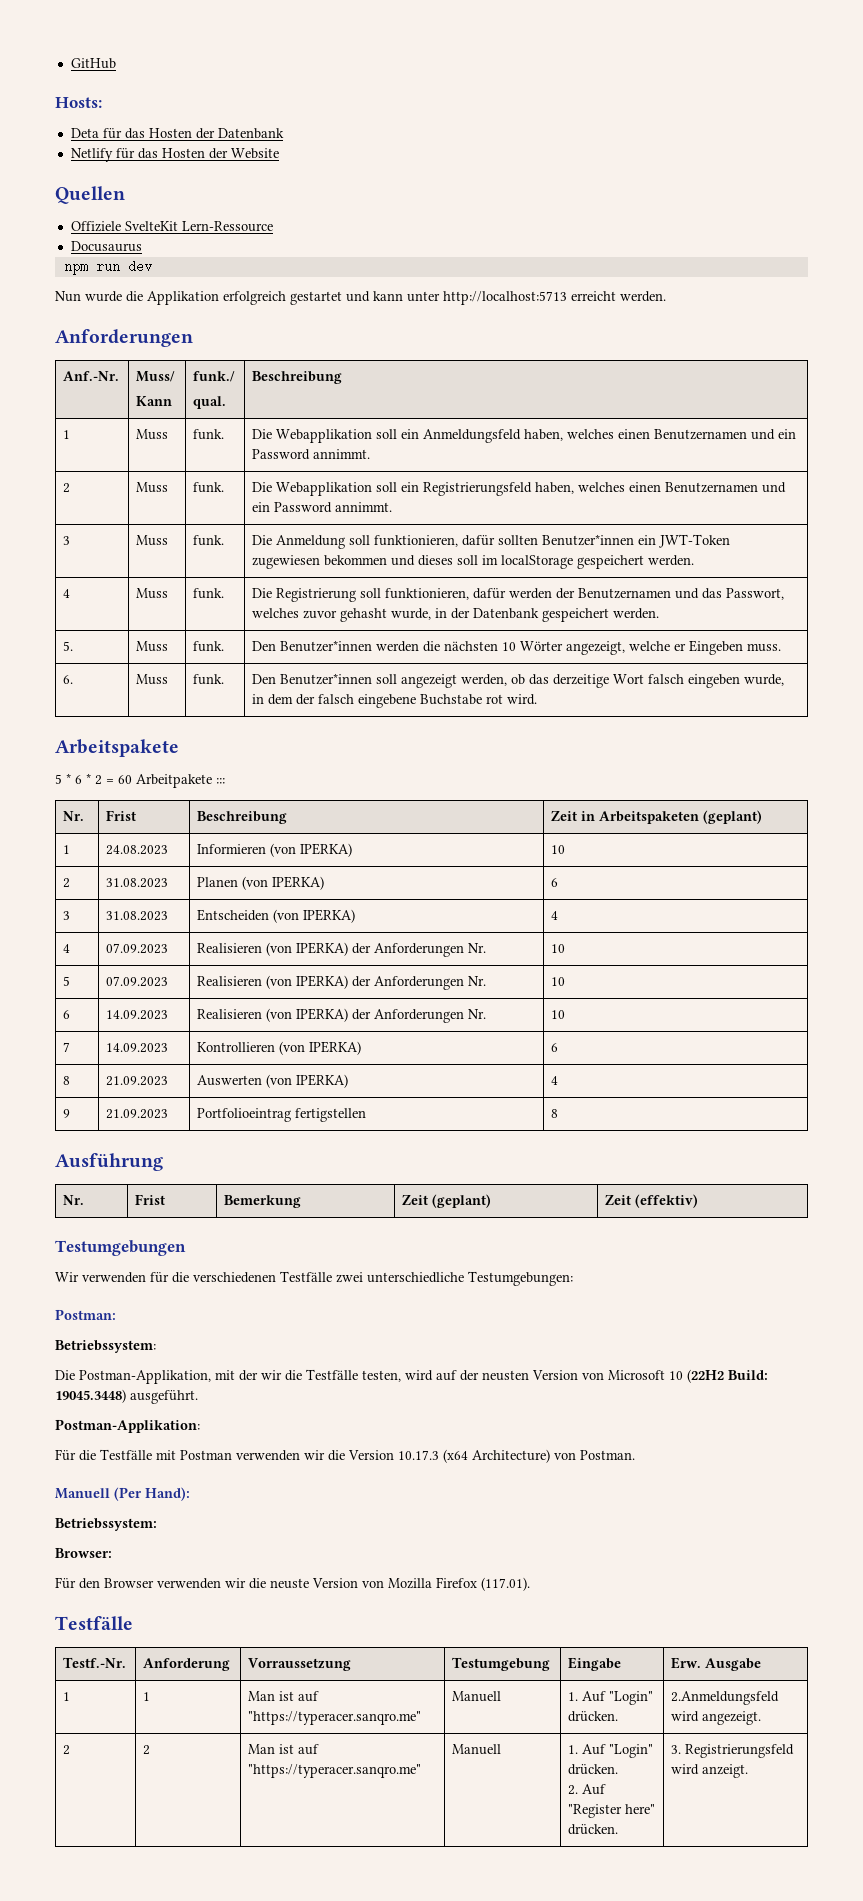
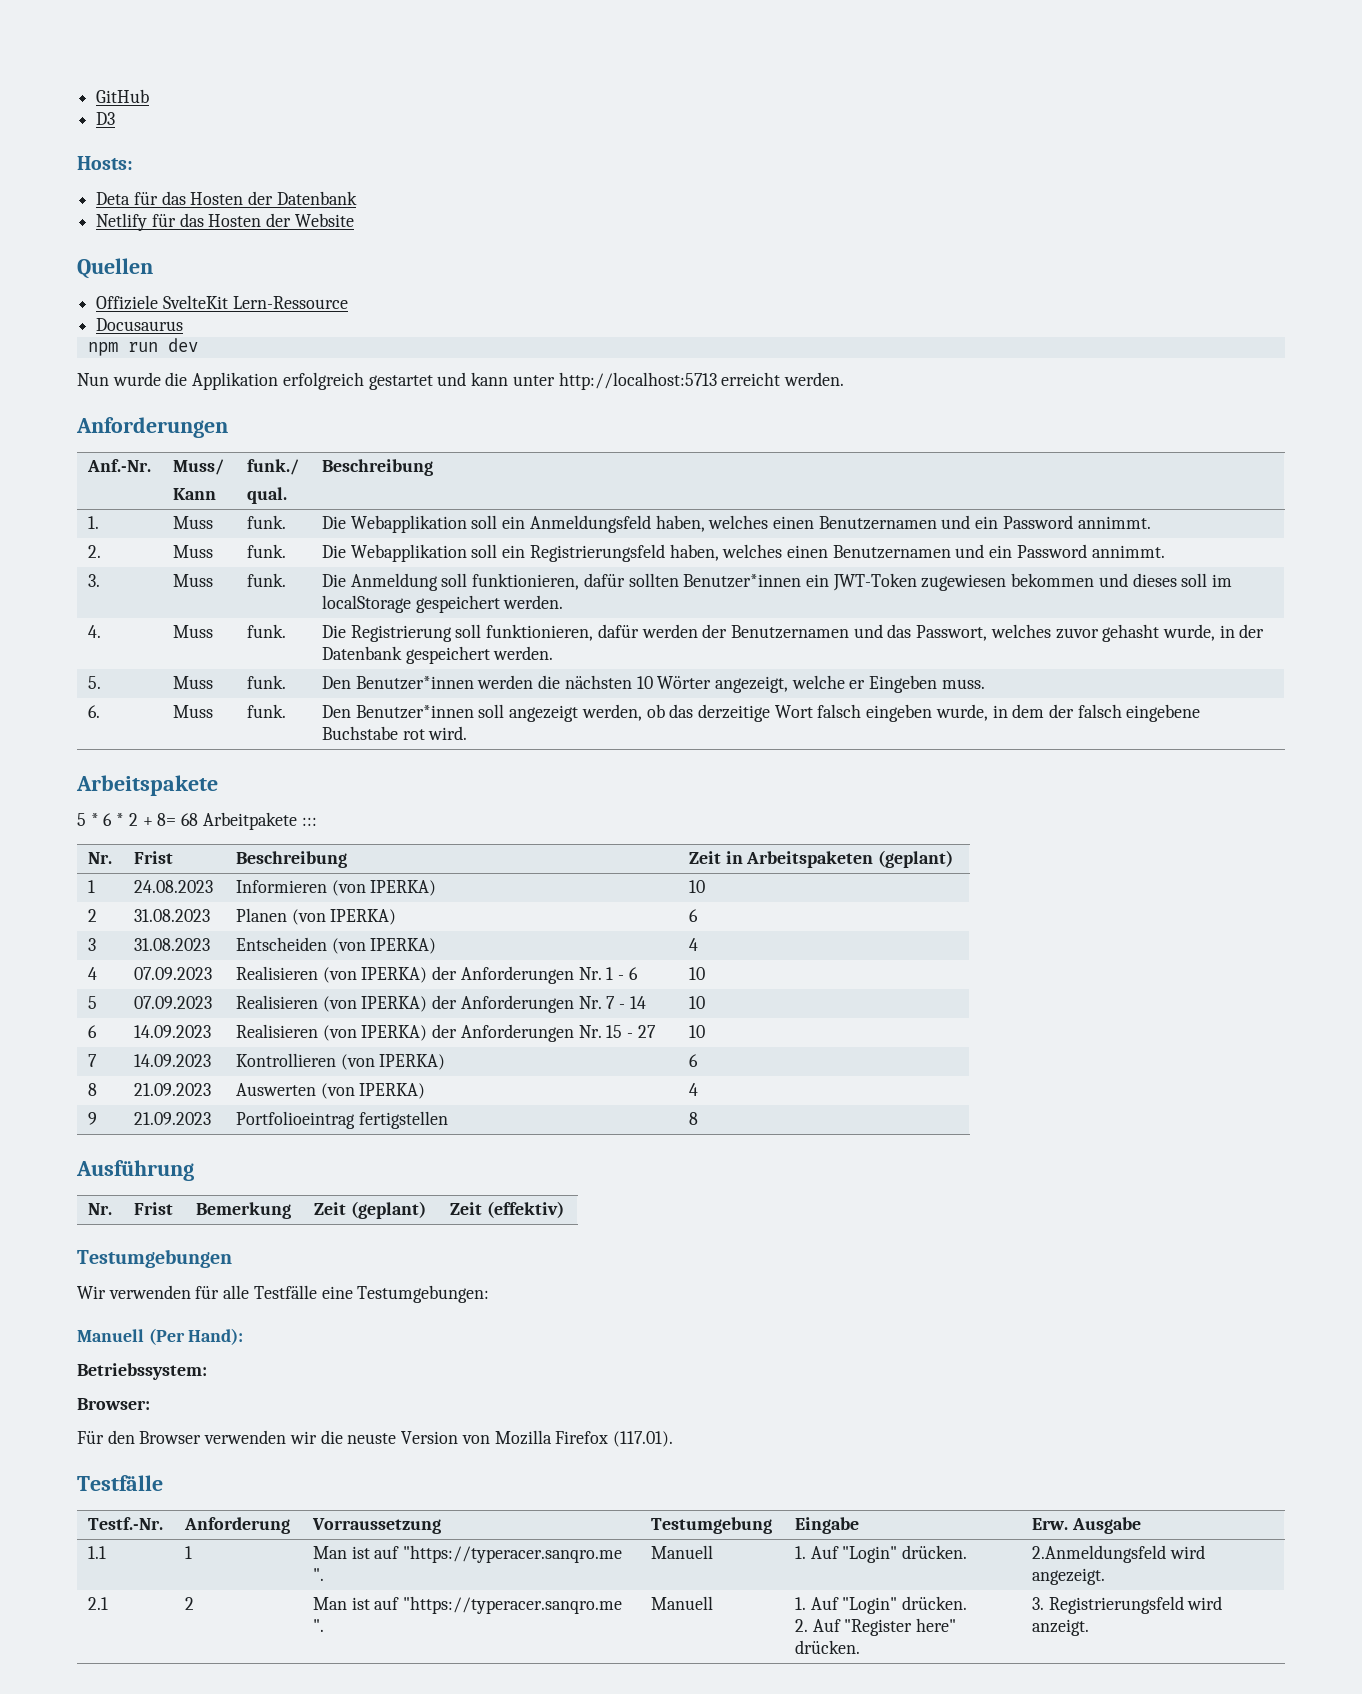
(116, 63) none -> [96,112,116,125] // D3
[63,430,71,439] 1 -> [87,516,99,529] 1.
[63,483,71,493] 2 -> [87,545,101,558] 2.
[63,536,71,545] 3 -> [87,574,100,587] 3.
[63,589,71,598] 4 -> [87,625,101,638] 4.
[106,775,132,784] = 60 -> [142,813,199,826] + 8= 68
(487, 948) none -> [606,967,638,980] 1 - 6
(487, 981) none -> [606,996,646,1009] 7 - 14
(487, 1014) none -> [606,1025,656,1038] 15 - 27
[172,1271,573,1286] [55,1309,116,1320] [55,1340,156,1353] [55,1369,768,1384] [55,1389,198,1404] [55,1419,200,1433] [55,1449,635,1463] die verschiedenen Testfälle zwei unterschiedliche Testumgebungen: // Postman: // Betriebssystem: // Die Postman-Applikation, mit der wir die Testfälle testen, wird auf der neusten Version von Microsoft 10 (22H2 Build: 19045.3448) ausgeführt. // Postman-Applikation: // Für die Testfälle mit Postman verwenden wir die Version 10.17.3 (x64 Architecture) von Postman. -> [223,1285,490,1303] alle Testfälle eine Testumgebungen:
[63,1692,71,1701] 1 -> [87,1546,106,1559] 1.1
[248,1711,422,1725] "https://typeracer.sanqro.me" -> [403,1545,623,1563] [312,1568,324,1581] "https://typeracer.sanqro.me ".
[63,1745,71,1755] 2 -> [87,1597,108,1610] 2.1
[248,1764,422,1778] "https://typeracer.sanqro.me" -> [403,1596,623,1614] [312,1619,324,1632] "https://typeracer.sanqro.me ".

